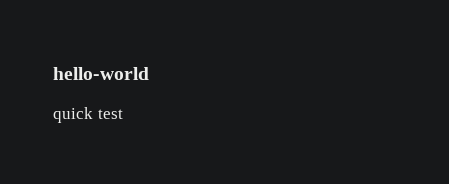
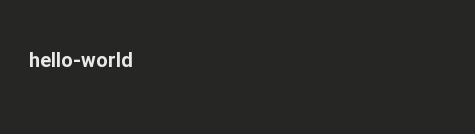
[53,107,123,123] // quick test -> (133, 59) none

